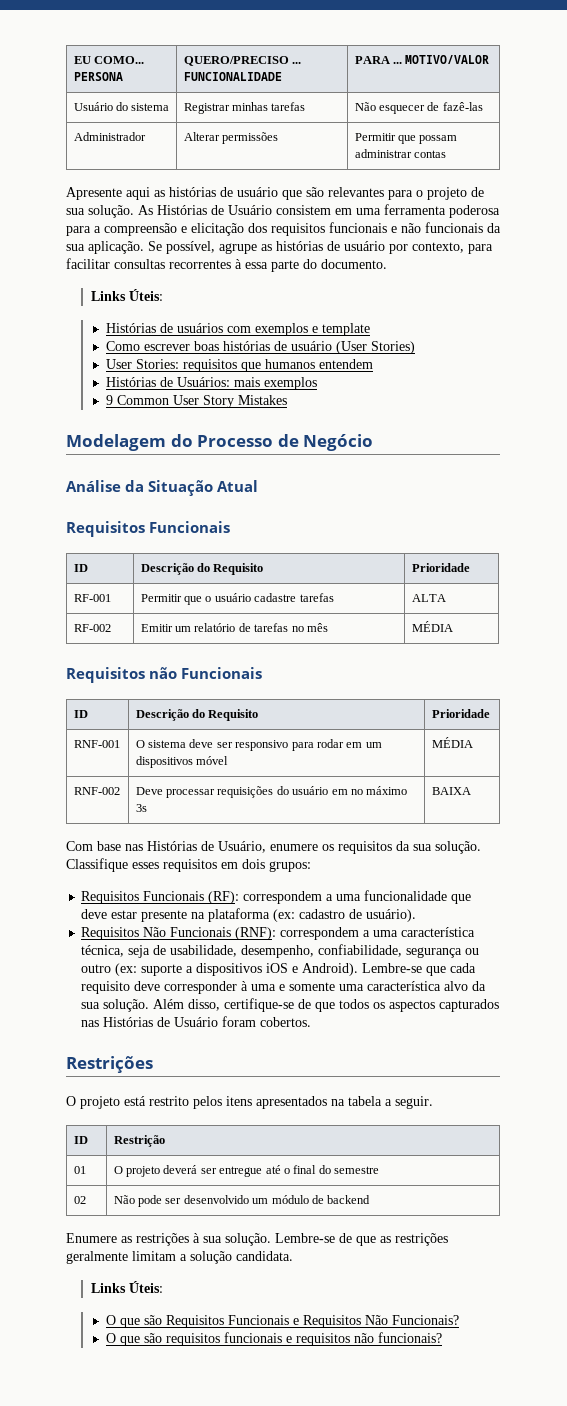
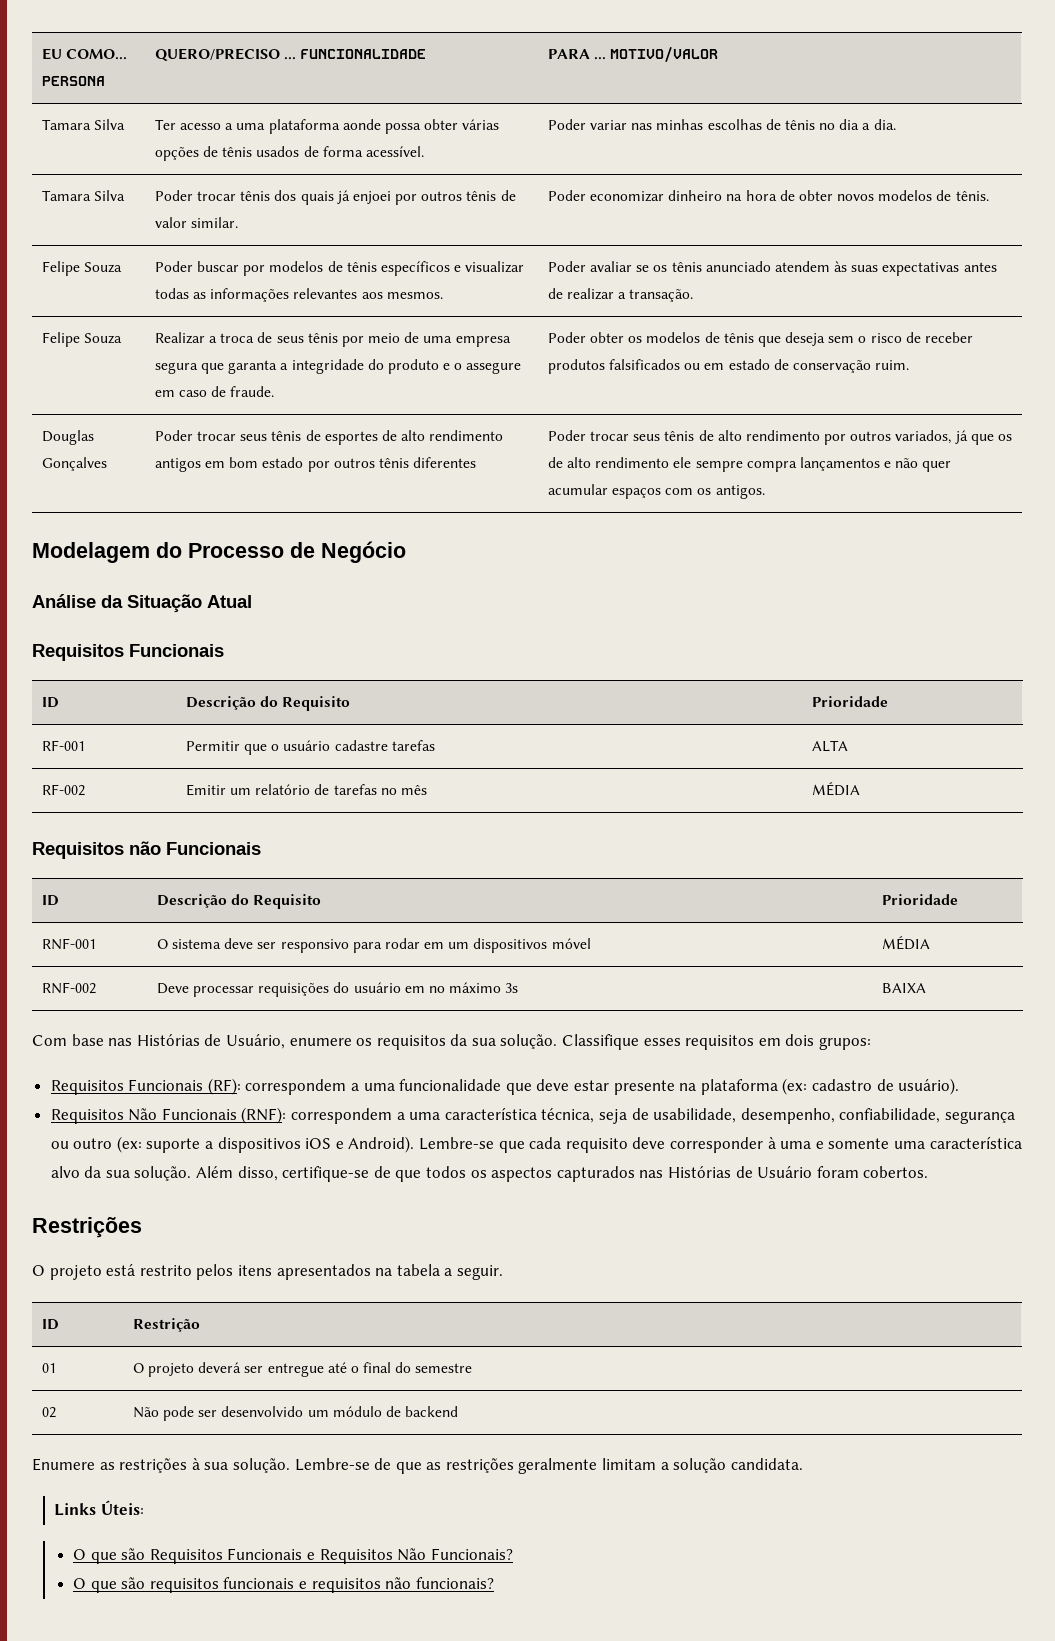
[73,102,170,111] [183,102,306,114] [354,102,483,114] [73,132,146,141] [183,132,278,144] [354,133,458,144] [354,149,446,158] [66,187,484,200] [66,204,500,218] [66,222,501,236] [66,241,493,254] [66,258,387,272] [90,289,163,301] [105,323,370,336] [105,341,415,354] [105,359,373,372] [105,377,317,390] [105,395,287,408] Usuário do sistema | Registrar minhas tarefas | Não esquecer de fazê-las // Administrador | Alterar permissões | Permitir que possam administrar contas // Apresente aqui as histórias de usuário que são relevantes para o projeto de sua solução. As Histórias de Usuário consistem em uma ferramenta poderosa para a compreensão e elicitação dos requisitos funcionais e não funcionais da sua aplicação. Se possível, agrupe as histórias de usuário por contexto, para facilitar consultas recorrentes à essa parte do documento. // Links Úteis: // Histórias de usuários com exemplos e template // Como escrever boas histórias de usuário (User Stories) // User Stories: requisitos que humanos entendem // Histórias de Usuários: mais exemplos // 9 Common User Story Mistakes -> [41,119,126,130] [154,119,500,134] [154,146,424,161] [547,119,896,130] [41,190,126,201] [154,190,516,205] [154,217,239,228] [547,190,989,202] [41,261,123,276] [154,261,525,276] [154,288,443,302] [547,261,997,276] [547,288,694,302] [41,332,123,347] [154,332,511,347] [154,359,522,374] [154,386,275,397] [547,332,974,347] [547,359,910,374] [41,430,94,445] [41,457,107,471] [154,430,504,445] [154,457,477,472] [547,430,1013,445] [547,457,952,472] [547,484,765,499] Tamara Silva | Ter acesso a uma plataforma aonde possa obter várias opções de tênis usados de forma acessível. | Poder variar nas minhas escolhas de tênis no dia a dia. // Tamara Silva | Poder trocar tênis dos quais já enjoei por outros tênis de valor similar. | Poder economizar dinheiro na hora de obter novos modelos de tênis. // Felipe Souza | Poder buscar por modelos de tênis específicos e visualizar todas as informações relevantes aos mesmos. | Poder avaliar se os tênis anunciado atendem às suas expectativas antes de realizar a transação. // Felipe Souza | Realizar a troca de seus tênis por meio de uma empresa segura que garanta a integridade do produto e o assegure em caso de fraude. | Poder obter os modelos de tênis que deseja sem o risco de receber produtos falsificados ou em estado de conservação ruim. // Douglas Gonçalves | Poder trocar seus tênis de esportes de alto rendimento antigos em bom estado por outros tênis diferentes | Poder trocar seus tênis de alto rendimento por outros variados, já que os de alto rendimento ele sempre compra lançamentos e não quer acumular espaços com os antigos.

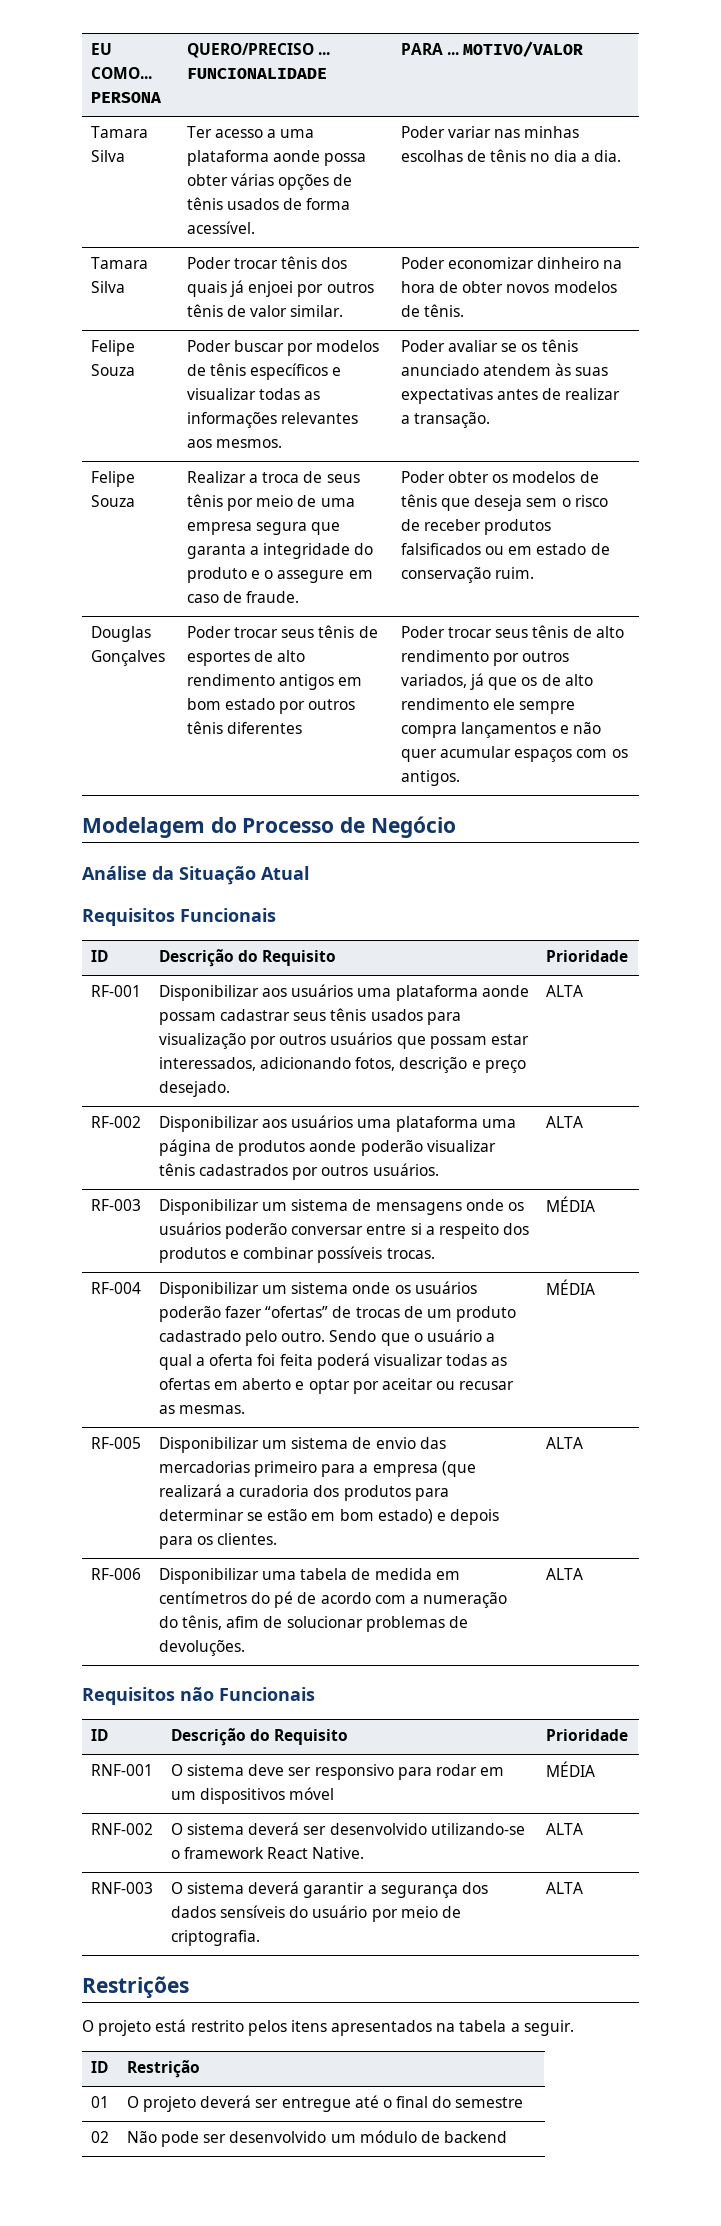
[185,740,435,755] [811,740,848,752] [41,784,85,796] [185,784,427,796] [811,782,860,796] Permitir que o usuário cadastre tarefas | ALTA // RF-002 | Emitir um relatório de tarefas no mês | MÉDIA -> [158,984,529,1001] [158,1008,461,1025] [158,1032,529,1049] [158,1057,526,1073] [158,1081,230,1097] [545,985,583,997] [90,1116,141,1128] [158,1115,516,1132] [158,1139,496,1156] [158,1163,439,1180] [545,1116,583,1128] [90,1199,141,1211] [158,1199,524,1215] [158,1222,530,1239] [158,1246,435,1263] [545,1196,595,1212] [90,1282,141,1294] [158,1281,477,1298] [158,1306,517,1322] [158,1329,496,1346] [158,1353,508,1370] [158,1378,515,1394] [158,1405,245,1414] [545,1279,595,1295] [90,1437,141,1449] [158,1437,446,1453] [158,1461,476,1477] [158,1484,449,1501] [158,1509,500,1525] [158,1533,278,1549] [545,1437,583,1449] [90,1568,141,1580] [158,1568,460,1584] [158,1591,508,1608] [158,1615,468,1632] [158,1640,245,1656] [545,1568,583,1580] Disponibilizar aos usuários uma plataforma aonde possam cadastrar seus tênis usados para visualização por outros usuários que possam estar interessados, adicionando fotos, descrição e preço desejado. | ALTA // RF-002 | Disponibilizar aos usuários uma plataforma uma página de produtos aonde poderão visualizar tênis cadastrados por outros usuários. | ALTA // RF-003 | Disponibilizar um sistema de mensagens onde os usuários poderão conversar entre si a respeito dos produtos e combinar possíveis trocas. | MÉDIA // RF-004 | Disponibilizar um sistema onde os usuários poderão fazer “ofertas” de trocas de um produto cadastrado pelo outro. Sendo que o usuário a qual a oferta foi feita poderá visualizar todas as ofertas em aberto e optar por aceitar ou recusar as mesmas. | MÉDIA // RF-005 | Disponibilizar um sistema de envio das mercadorias primeiro para a empresa (que realizará a curadoria dos produtos para determinar se estão em bom estado) e depois para os clientes. | ALTA // RF-006 | Disponibilizar uma tabela de medida em centímetros do pé de acordo com a numeração do tênis, afim de solucionar problemas de devoluções. | ALTA
[156,982,519,997] [881,983,926,993] [32,1034,872,1050] [50,1078,960,1095] [50,1107,1015,1124] [50,1136,1022,1153] [50,1166,929,1182] Deve processar requisições do usuário em no máximo 3s | BAIXA // Com base nas Histórias de Usuário, enumere os requisitos da sua solução. Classifique esses requisitos em dois grupos: // Requisitos Funcionais (RF): correspondem a uma funcionalidade que deve estar presente na plataforma (ex: cadastro de usuário). // Requisitos Não Funcionais (RNF): correspondem a uma característica técnica, seja de usabilidade, desempenho, confiabilidade, segurança ou outro (ex: suporte a dispositivos iOS e Android). Lembre-se que cada requisito deve corresponder à uma e somente uma característica alvo da sua solução. Além disso, certifique-se de que todos os aspectos capturados nas Histórias de Usuário foram cobertos. -> [170,1822,525,1835] [170,1847,365,1859] [545,1823,583,1835] [90,1882,153,1894] [170,1881,488,1898] [170,1905,461,1922] [170,1930,260,1946] [545,1882,583,1894] O sistema deverá ser desenvolvido utilizando-se o framework React Native. | ALTA // RNF-003 | O sistema deverá garantir a segurança dos dados sensíveis do usuário por meio de criptografia. | ALTA
[32,1458,803,1474] [54,1500,144,1516] [73,1548,513,1564] [73,1577,494,1593] // Enumere as restrições à sua solução. Lembre-se de que as restrições geralmente limitam a solução candidata. // Links Úteis: // O que são Requisitos Funcionais e Requisitos Não Funcionais? // O que são requisitos funcionais e requisitos não funcionais? -> (508, 2137) none

